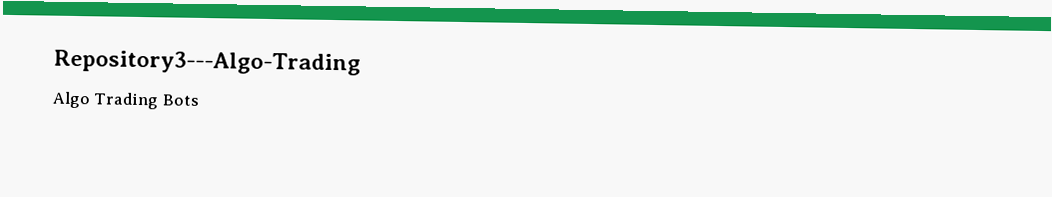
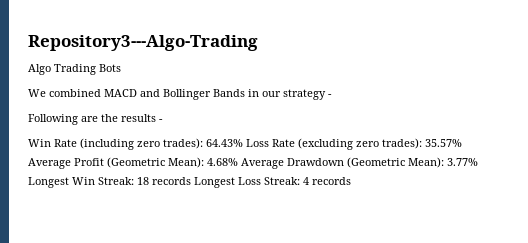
(200, 100) none -> [28,89,332,100] [28,114,163,125] [28,138,462,150] [28,157,478,169] [28,177,351,188] // We combined MACD and Bollinger Bands in our strategy - // Following are the results - // Win Rate (including zero trades): 64.43% Loss Rate (excluding zero trades): 35.57% Average Profit (Geometric Mean): 4.68% Average Drawdown (Geometric Mean): 3.77% Longest Win Streak: 18 records Longest Loss Streak: 4 records

